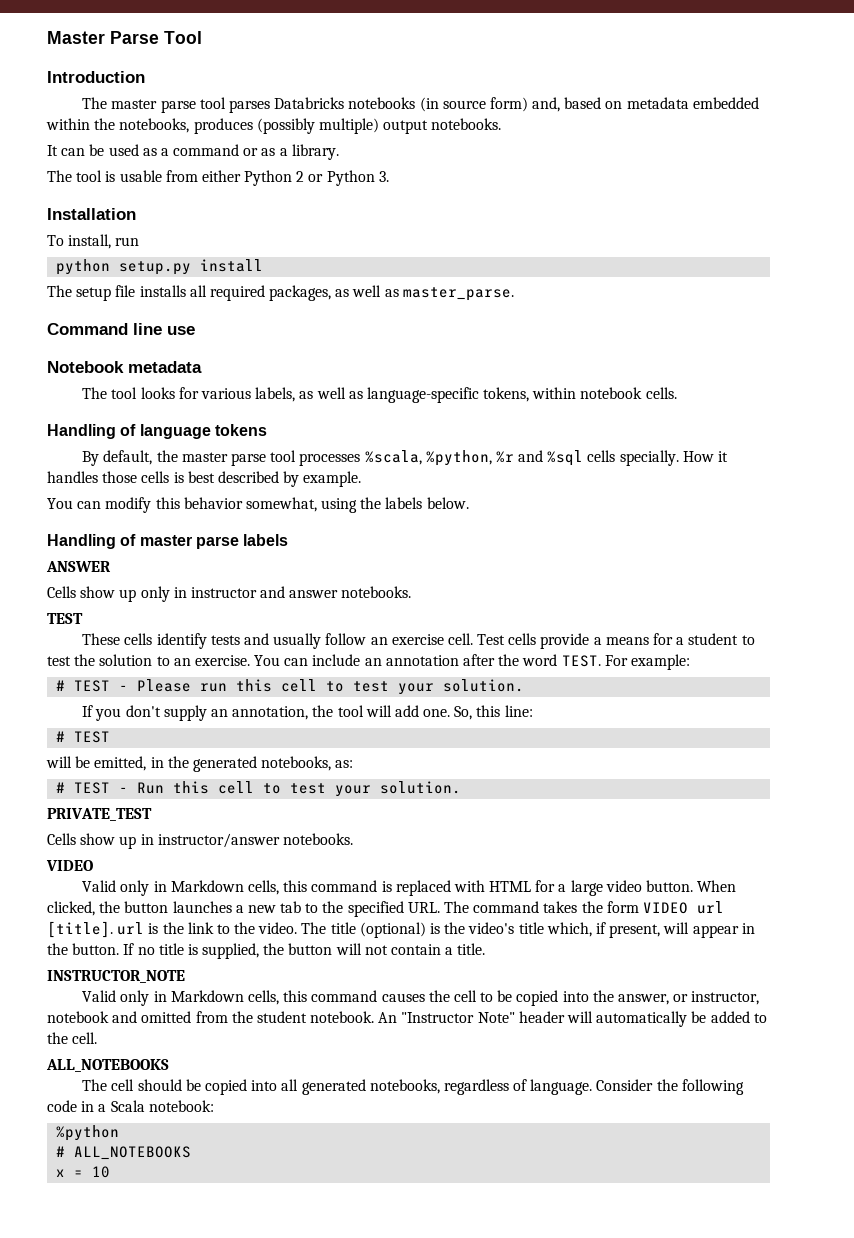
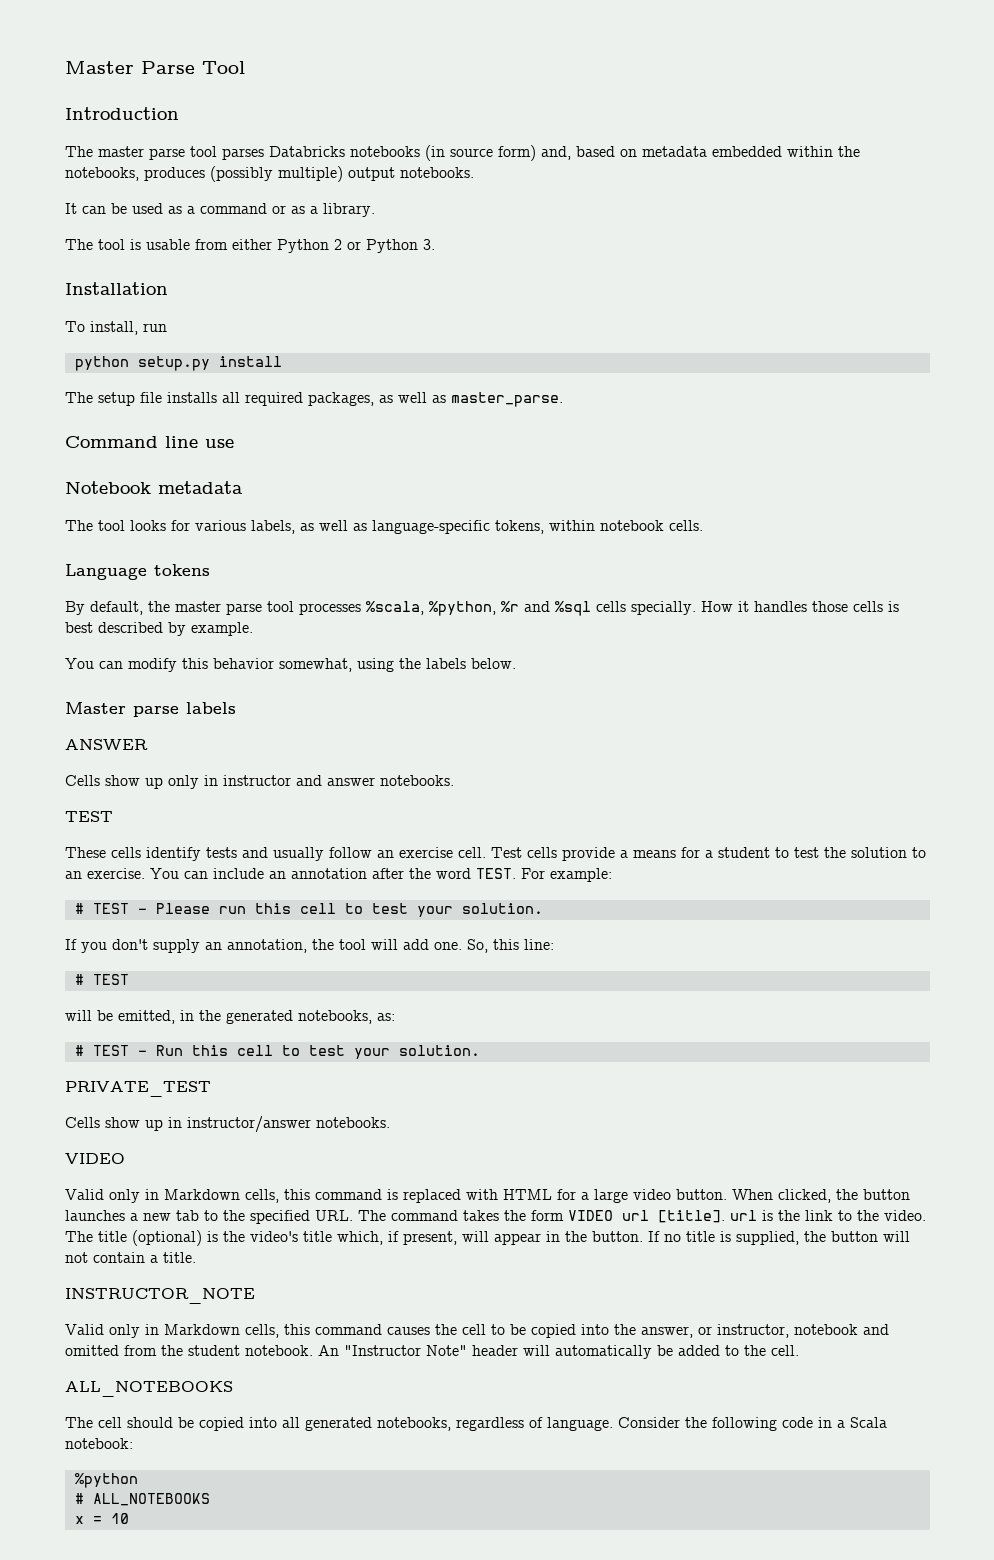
[47,424,211,439] Handling of language -> [65,564,147,580] Language
[47,534,192,549] Handling of master -> [65,702,126,714] Master

